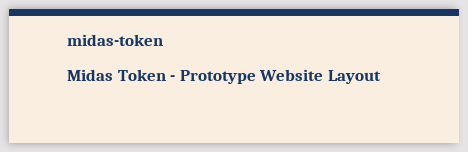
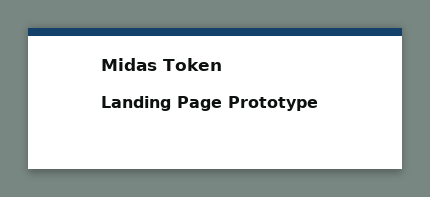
[67,34,163,46] midas-token // -> (101, 64) none
[170,69,381,84] - Prototype Website Layout -> [101,96,318,111] // Landing Page Prototype

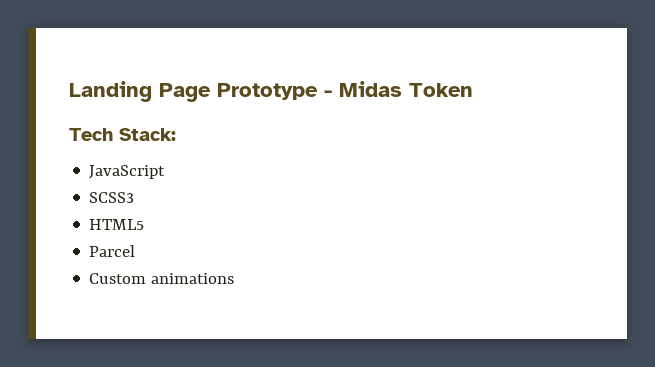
[101,58,222,71] [101,96,318,111] Midas Token // Landing Page Prototype -> [69,81,473,102] [69,128,176,141] [89,165,166,179] [89,192,135,203] [89,219,145,230] [89,245,136,257] [89,273,235,284] Landing Page Prototype - Midas Token // Tech Stack: // JavaScript // SCSS3 // HTML5 // Parcel // Custom animations

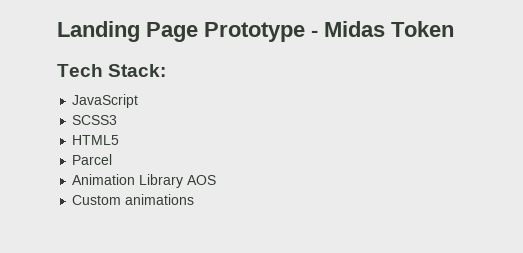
(136, 251) none -> [72,174,217,188] // Animation Library AOS

